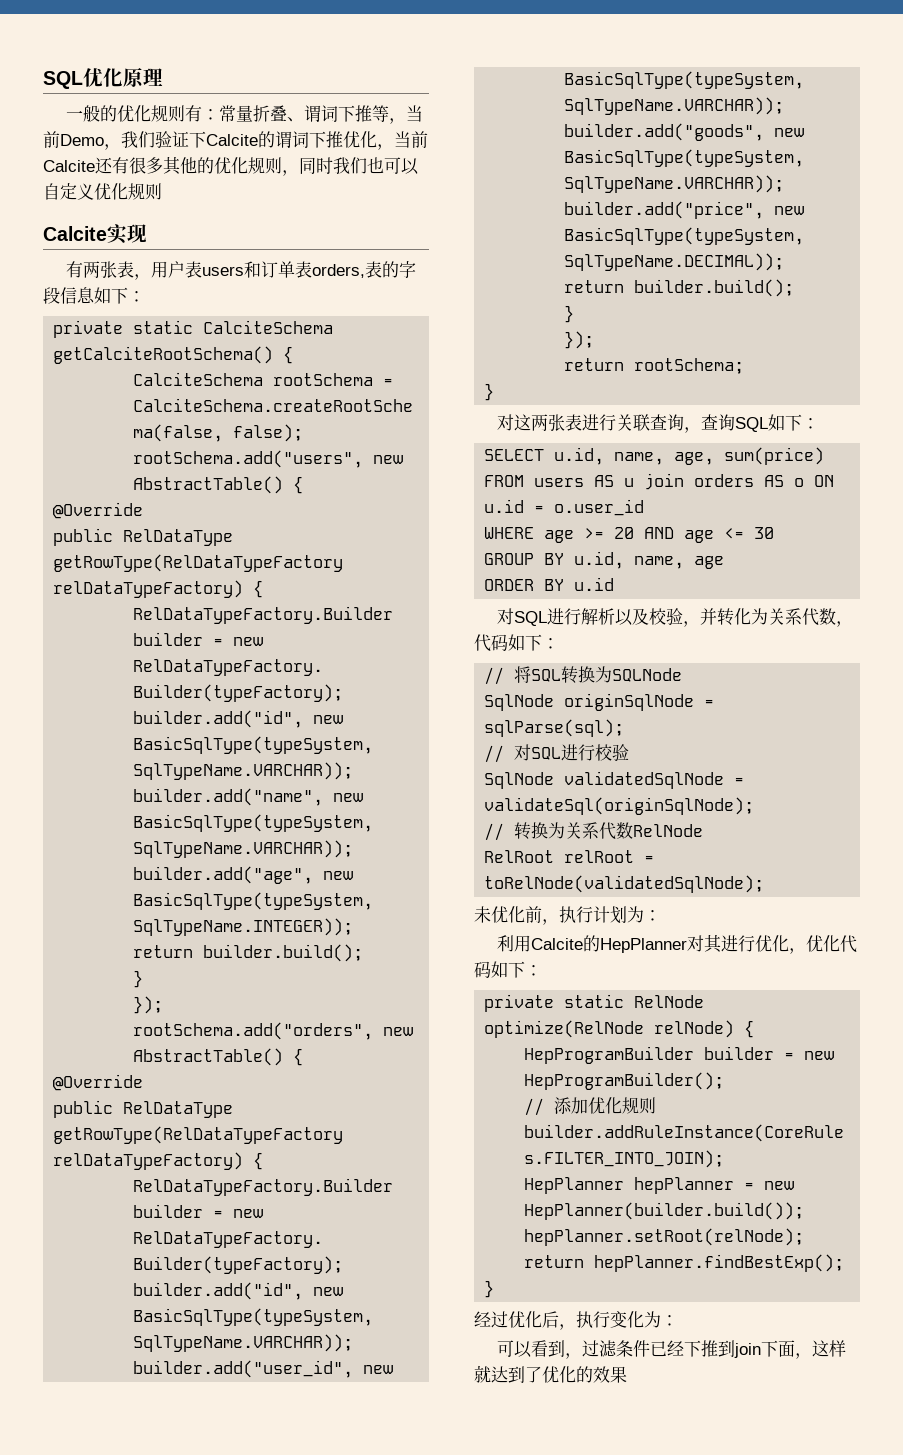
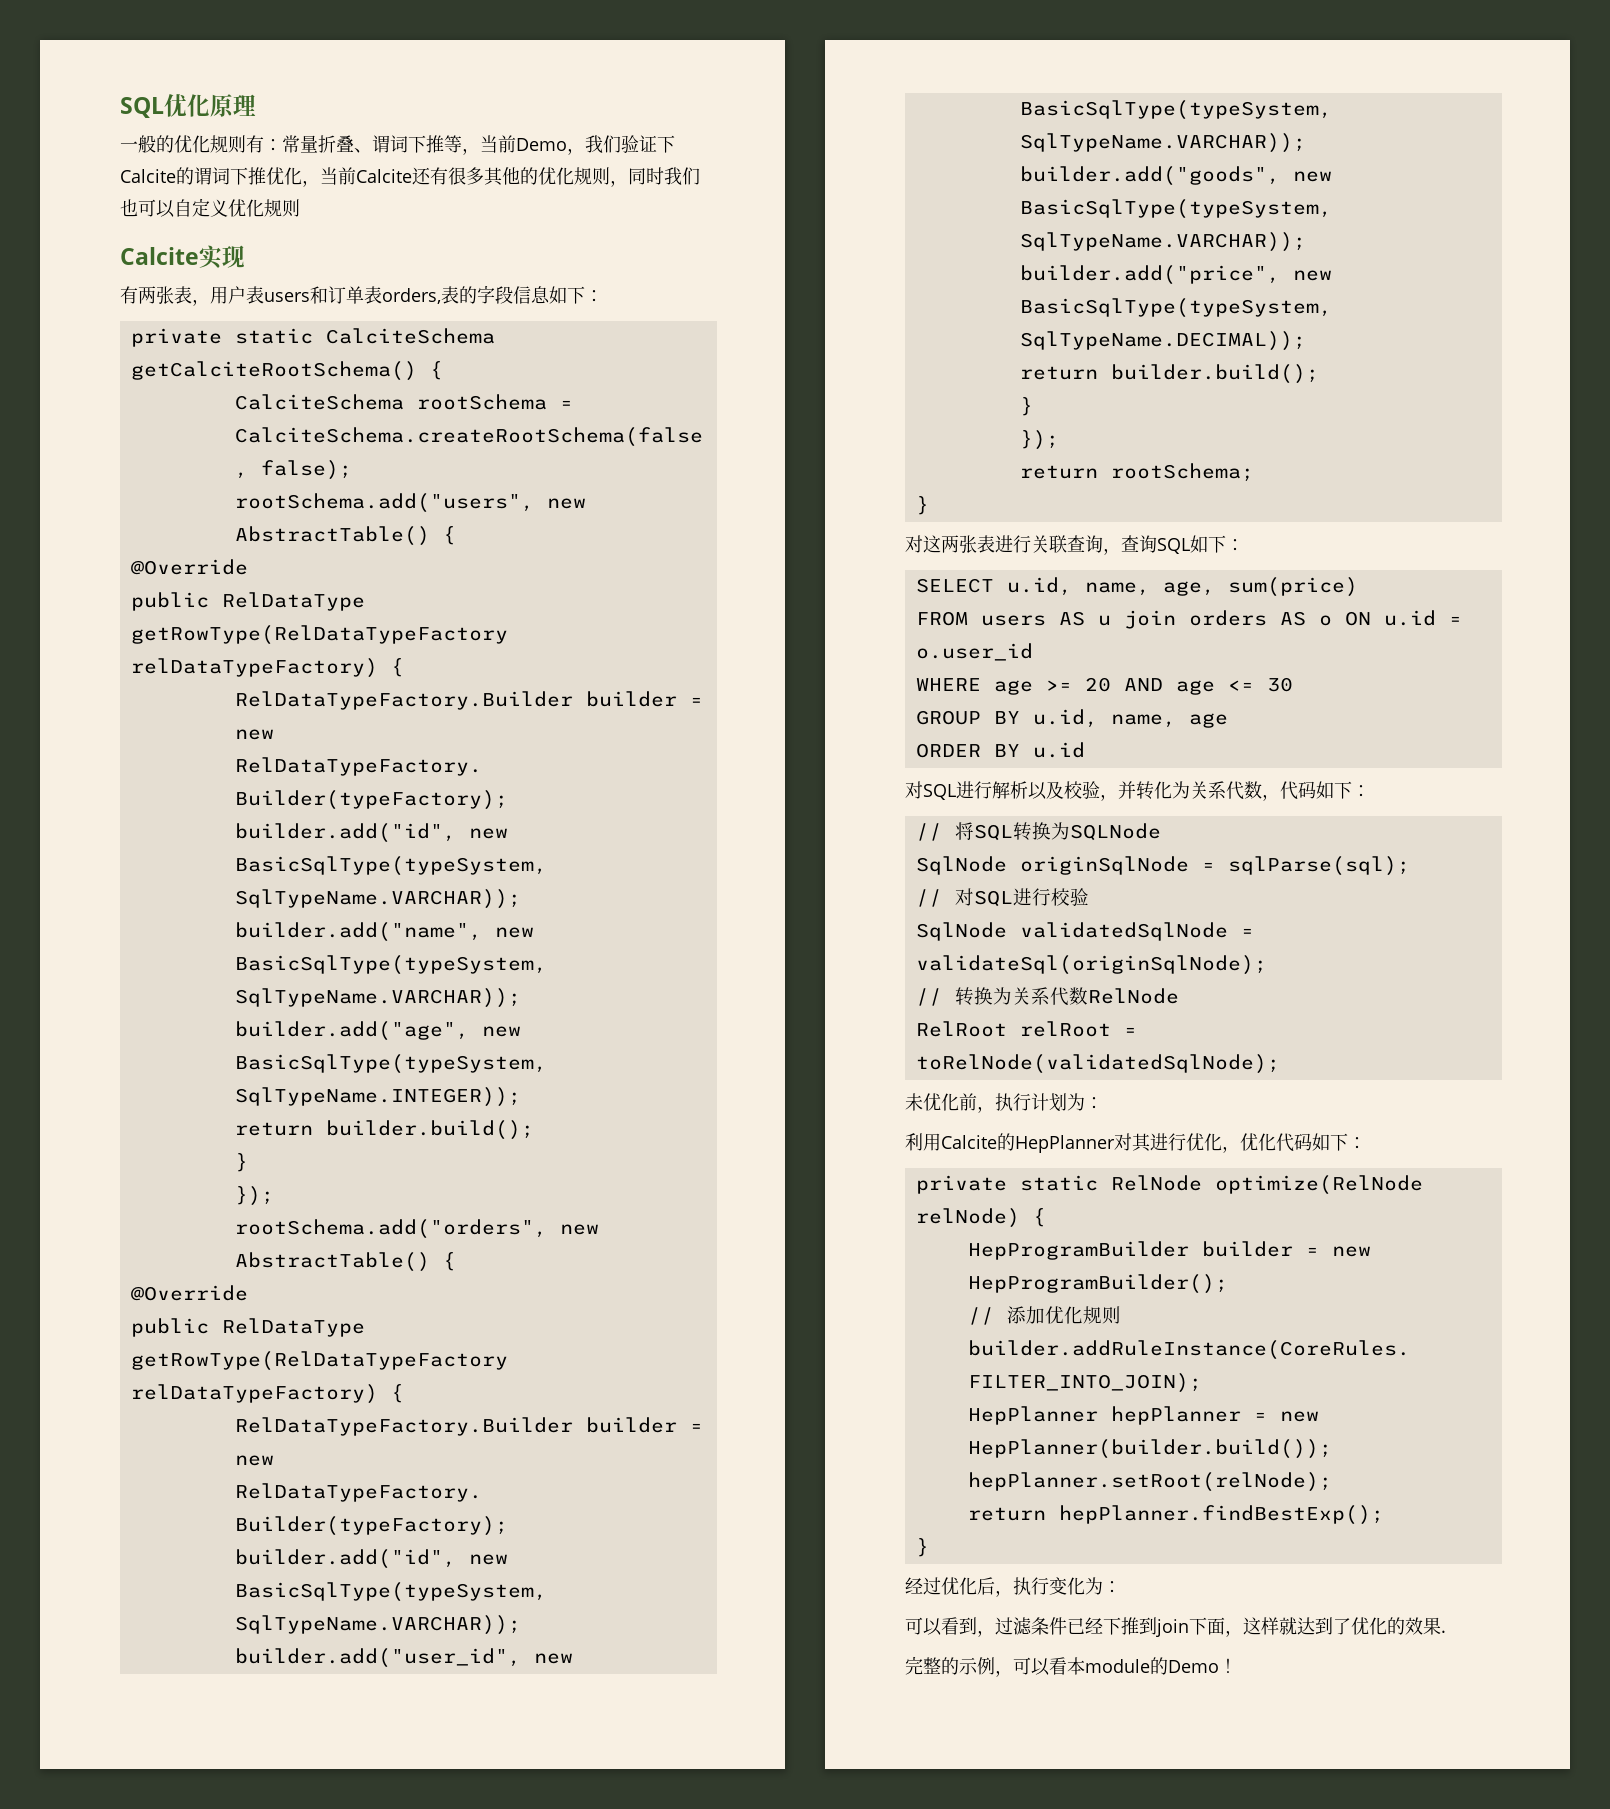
(627, 1374) none -> [1441,1630,1446,1633] [905,1656,1237,1677] . // 完整的示例，可以看本module的Demo！

